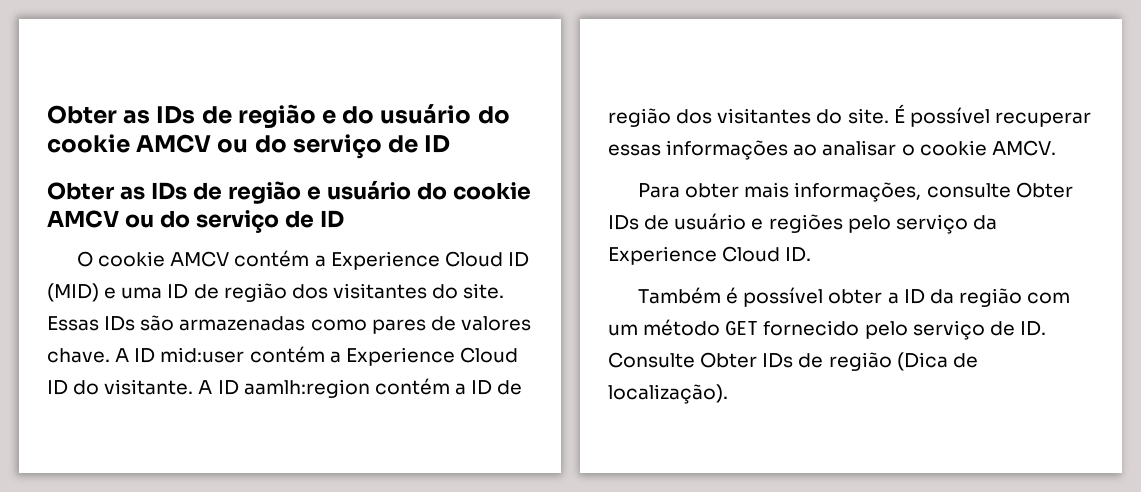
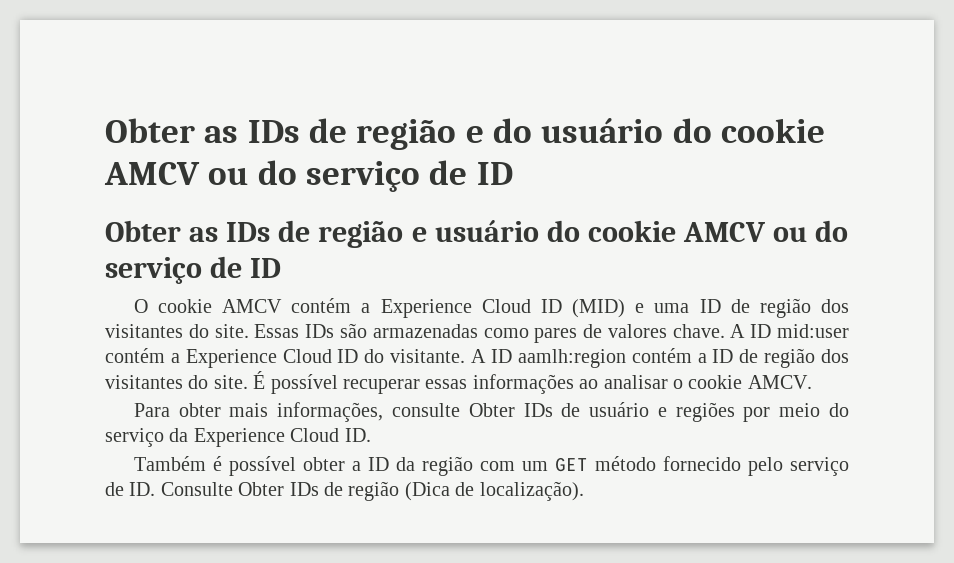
[847,215,891,233] pelo -> [743,403,849,422] por meio do
[643,319,759,336] método GET -> [554,456,656,472] GET método

